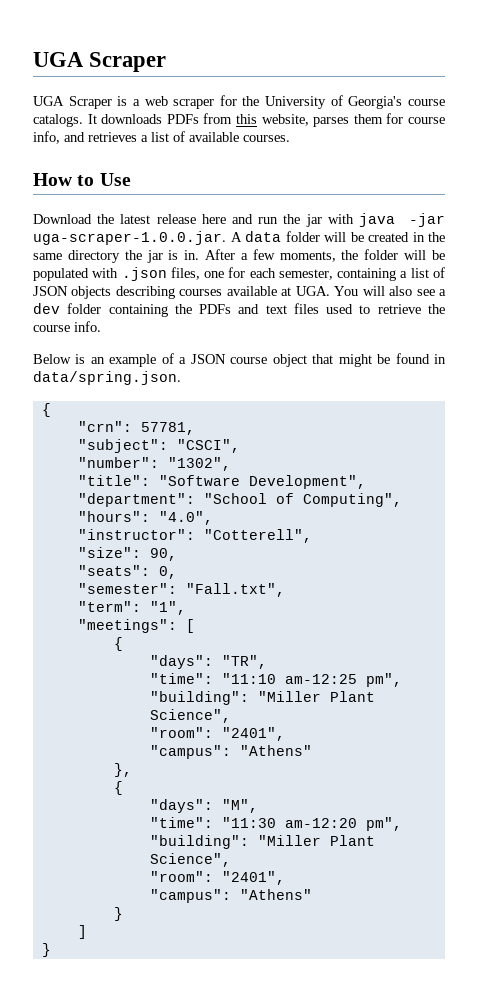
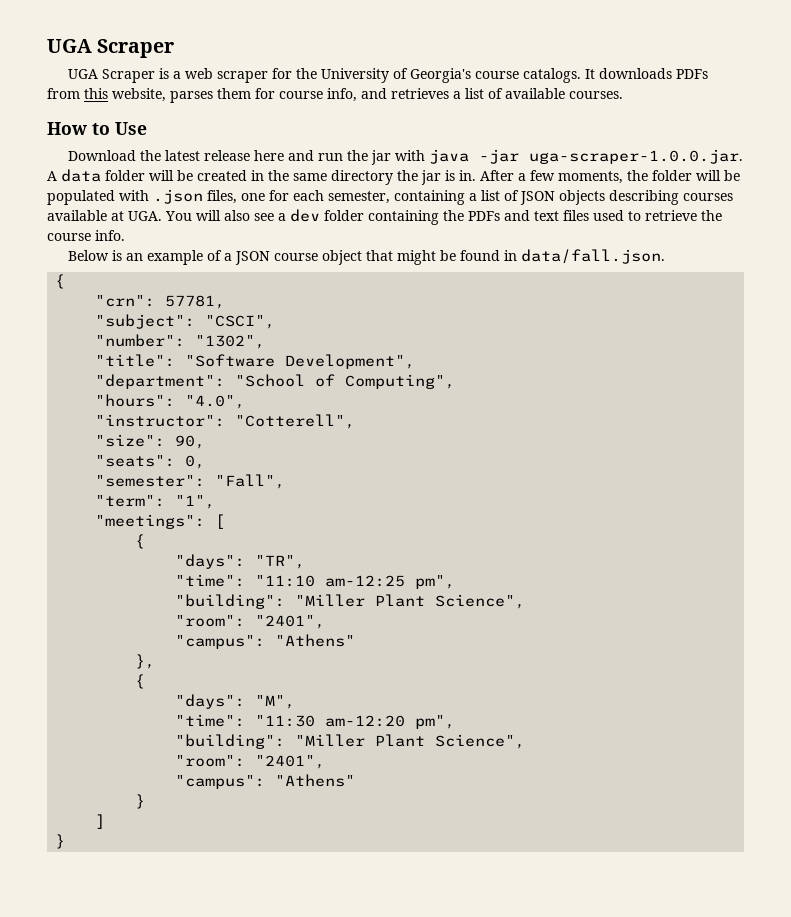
[33,371,181,385] data/spring.json. -> [520,249,665,264] data/fall.json.
[185,583,285,597] "Fall.txt", -> [215,474,286,489] "Fall",

